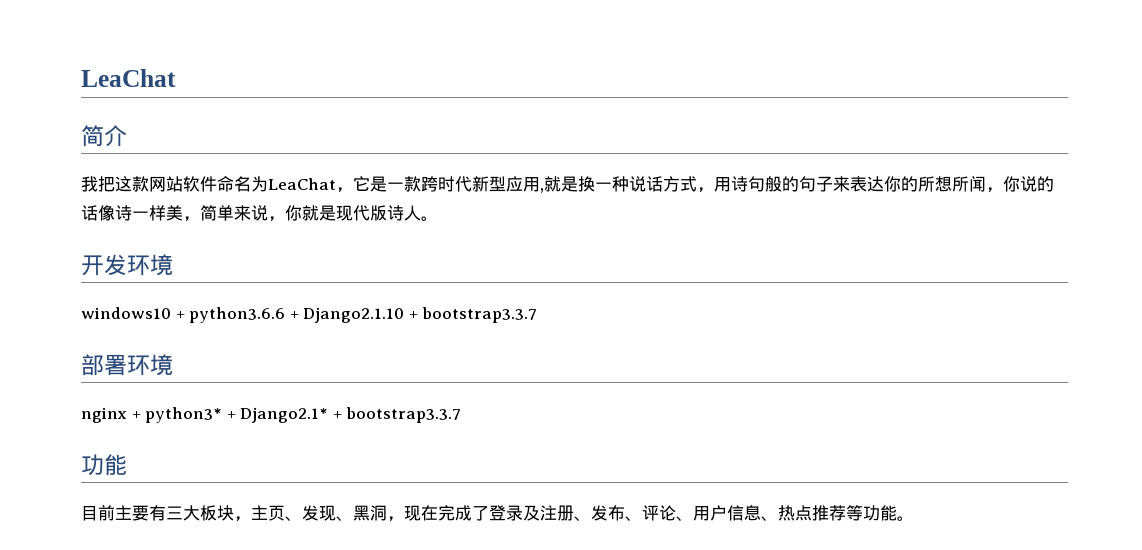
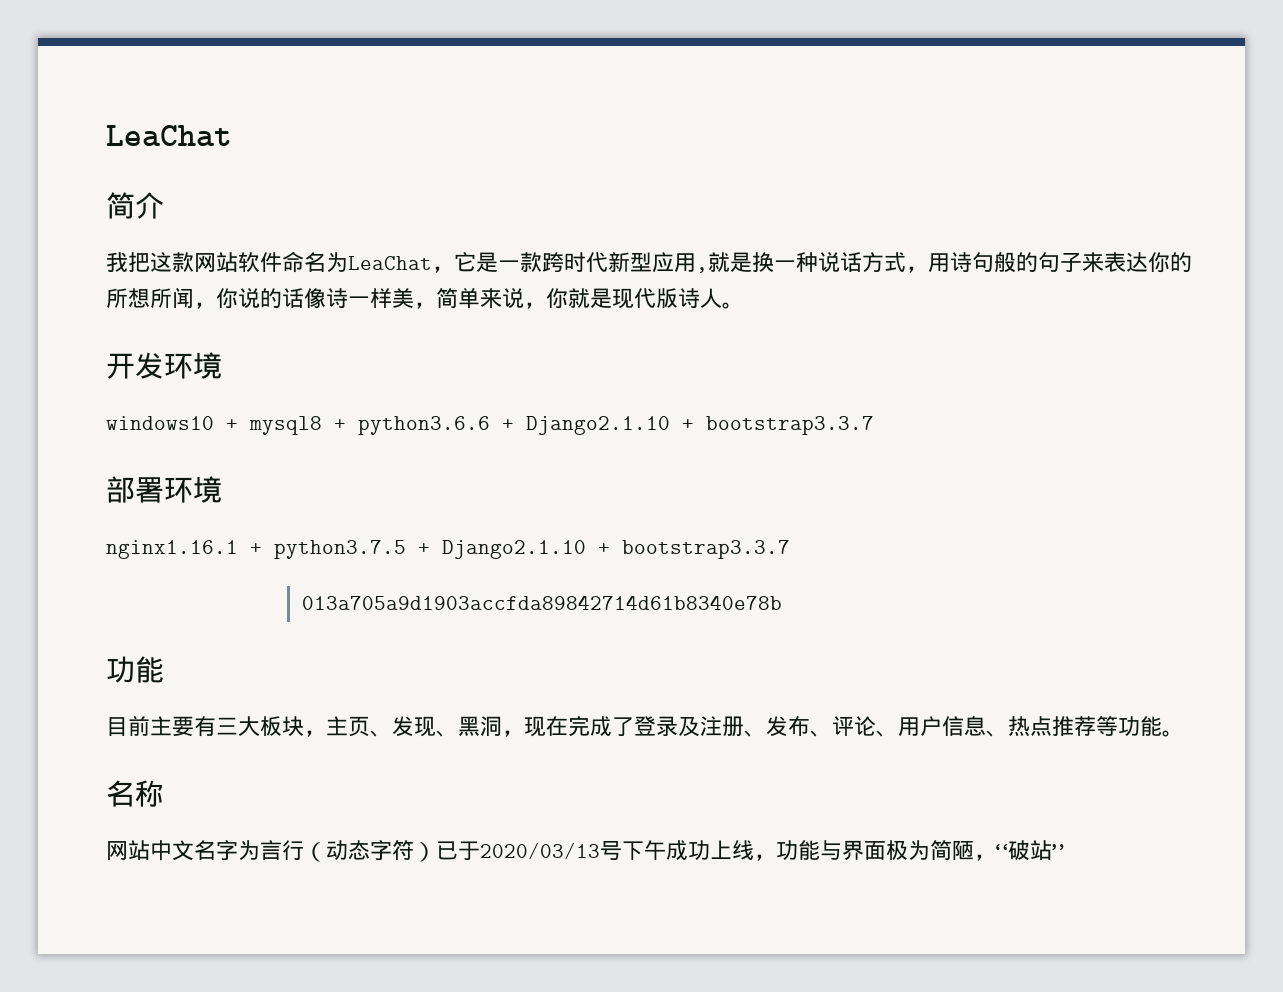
(185, 315) none -> [249,416,346,435] mysql8 +
[81,407,461,423] nginx + python3* + Django2.1* + bootstrap3.3.7 -> [106,540,790,559] [301,595,782,610] nginx1.16.1 + python3.7.5 + Django2.1.10 + bootstrap3.3.7 // 013a705a9d1903accfda89842714d61b8340e78b
(914, 518) none -> [106,780,164,807] [106,840,1064,862] // 名称 // 网站中文名字为言行（动态字符）已于2020/03/13号下午成功上线，功能与界面极为简陋，“破站”

